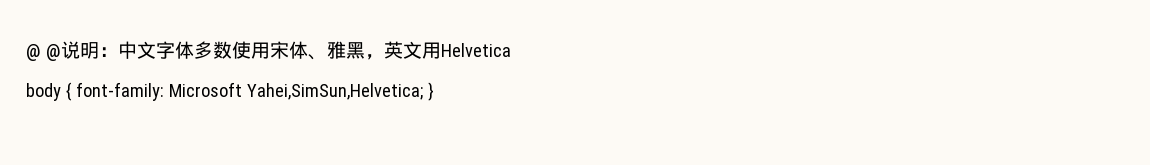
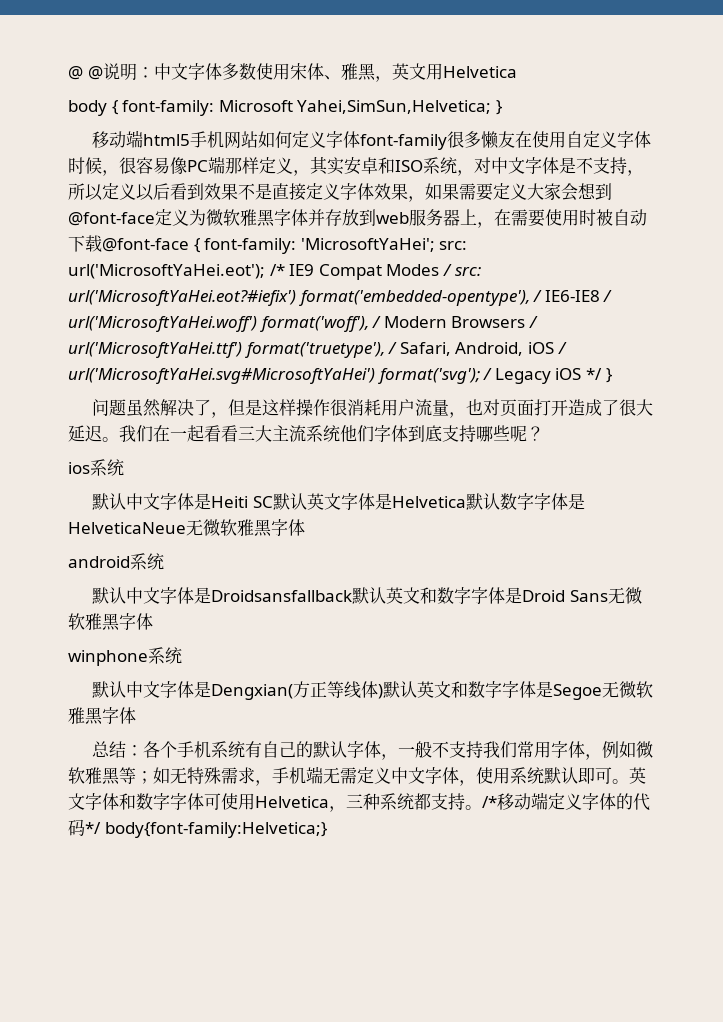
(434, 91) none -> [92,130,652,150] [68,156,644,176] [68,183,612,202] [68,209,647,228] [68,235,468,254] [68,264,481,280] [68,290,613,306] [68,316,538,332] [68,342,567,358] [68,368,612,384] [92,399,654,418] [68,425,544,442] [68,459,124,476] [92,493,585,510] [68,519,305,537] [68,553,164,570] [92,587,642,604] [68,613,153,631] [68,647,182,666] [92,681,654,700] [68,707,136,725] [92,741,654,760] [68,766,646,786] [68,792,650,812] [68,819,327,838] // 移动端html5手机网站如何定义字体font-family很多懒友在使用自定义字体时候，很容易像PC端那样定义，其实安卓和ISO系统，对中文字体是不支持，所以定义以后看到效果不是直接定义字体效果，如果需要定义大家会想到@font-face定义为微软雅黑字体并存放到web服务器上，在需要使用时被自动下载@font-face { font-family: 'MicrosoftYaHei'; src: url('MicrosoftYaHei.eot'); /* IE9 Compat Modes / src: url('MicrosoftYaHei.eot?#iefix') format('embedded-opentype'), / IE6-IE8 / url('MicrosoftYaHei.woff') format('woff'), / Modern Browsers / url('MicrosoftYaHei.ttf') format('truetype'), / Safari, Android, iOS / url('MicrosoftYaHei.svg#MicrosoftYaHei') format('svg'); / Legacy iOS */ } // 问题虽然解决了，但是这样操作很消耗用户流量，也对页面打开造成了很大延迟。我们在一起看看三大主流系统他们字体到底支持哪些呢？ // ios系统 // 默认中文字体是Heiti SC默认英文字体是Helvetica默认数字字体是HelveticaNeue无微软雅黑字体 // android系统 // 默认中文字体是Droidsansfallback默认英文和数字字体是Droid Sans无微软雅黑字体 // winphone系统 // 默认中文字体是Dengxian(方正等线体)默认英文和数字字体是Segoe无微软雅黑字体 // 总结：各个手机系统有自己的默认字体，一般不支持我们常用字体，例如微软雅黑等；如无特殊需求，手机端无需定义中文字体，使用系统默认即可。英文字体和数字字体可使用Helvetica，三种系统都支持。/*移动端定义字体的代码*/ body{font-family:Helvetica;}

